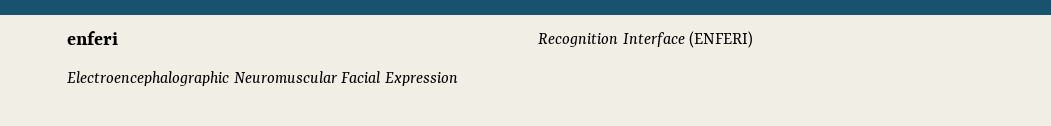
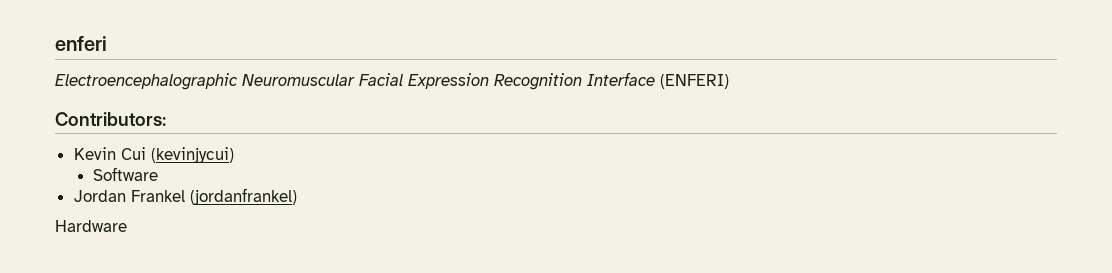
(754, 39) none -> [55,112,166,126] [73,147,234,163] [93,167,159,181] [73,188,297,205] [55,220,127,232] // Contributors: // Kevin Cui (kevinjycui) // Software // Jordan Frankel (jordanfrankel) // Hardware

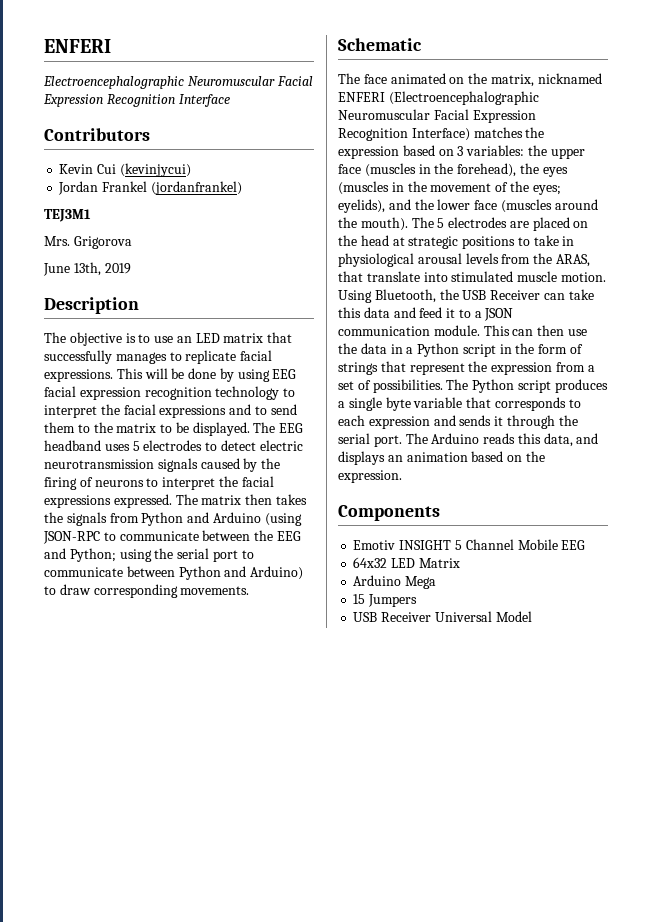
[55,36,107,51] enferi -> [44,39,111,53] ENFERI
[660,74,729,89] [55,112,166,126] (ENFERI) // Contributors: -> [44,128,150,141] // Contributors
[93,167,159,181] // Software -> (191, 170) none
[55,220,127,232] Hardware -> [44,209,91,222] [44,236,132,249] [43,262,131,276] [44,297,139,314] [44,332,293,346] [44,350,273,364] [44,368,297,382] [44,386,296,400] [44,404,297,418] [44,422,304,436] [44,440,303,451] [44,458,281,472] [44,476,274,490] [44,494,307,508] [44,512,302,526] [43,530,301,544] [44,548,254,562] [44,566,304,580] [44,584,250,598] [338,38,422,51] [338,73,602,87] [338,91,539,105] [338,109,536,123] [338,127,545,141] [338,145,585,159] [338,163,568,177] [338,181,561,195] [338,199,598,213] [338,217,589,231] [338,235,575,249] [338,253,590,267] [338,271,606,282] [338,289,594,303] [338,307,514,321] [338,325,587,336] [338,343,584,357] [338,361,595,375] [338,379,608,393] [338,397,581,411] [338,415,578,429] [338,433,599,447] [338,451,545,465] [338,470,402,483] [338,505,440,521] [353,539,586,550] [353,557,460,568] [353,575,437,589] [353,594,418,607] [353,611,532,622] TEJ3M1 // Mrs. Grigorova // June 13th, 2019 // Description // The objective is to use an LED matrix that successfully manages to replicate facial expressions. This will be done by using EEG facial expression recognition technology to interpret the facial expressions and to send them to the matrix to be displayed. The EEG headband uses 5 electrodes to detect electric neurotransmission signals caused by the firing of neurons to interpret the facial expressions expressed. The matrix then takes the signals from Python and Arduino (using JSON-RPC to communicate between the EEG and Python; using the serial port to communicate between Python and Arduino) to draw corresponding movements. // Schematic // The face animated on the matrix, nicknamed ENFERI (Electroencephalographic Neuromuscular Facial Expression Recognition Interface) matches the expression based on 3 variables: the upper face (muscles in the forehead), the eyes (muscles in the movement of the eyes; eyelids), and the lower face (muscles around the mouth). The 5 electrodes are placed on the head at strategic positions to take in physiological arousal levels from the ARAS, that translate into stimulated muscle motion. Using Bluetooth, the USB Receiver can take this data and feed it to a JSON communication module. This can then use the data in a Python script in the form of strings that represent the expression from a set of possibilities. The Python script produces a single byte variable that corresponds to each expression and sends it through the serial port. The Arduino reads this data, and displays an animation based on the expression. // Components // Emotiv INSIGHT 5 Channel Mobile EEG // 64x32 LED Matrix // Arduino Mega // 15 Jumpers // USB Receiver Universal Model

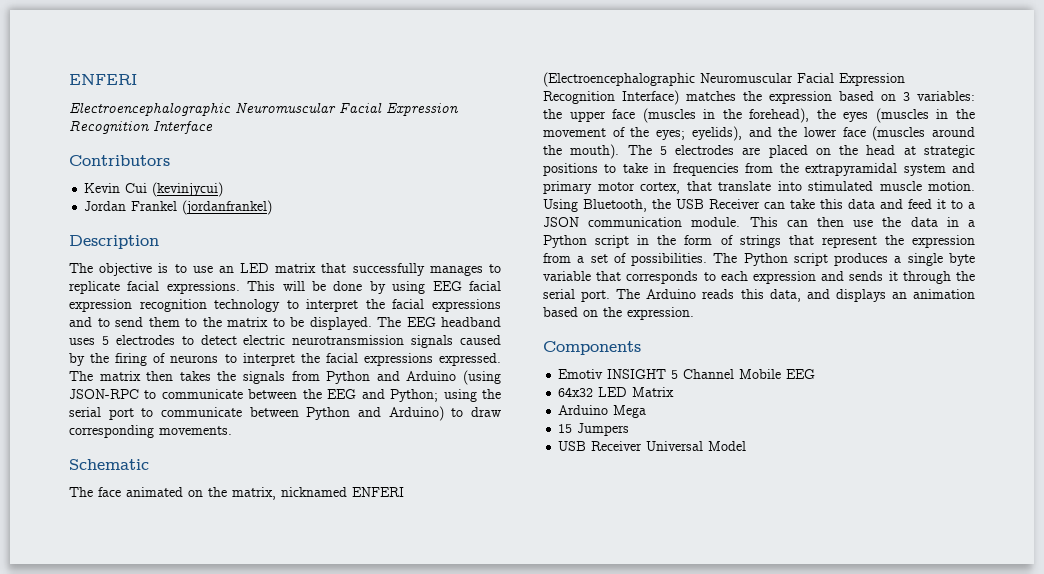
[44,209,91,222] [44,236,132,249] [43,262,131,276] // TEJ3M1 // Mrs. Grigorova // June 13th, 2019 -> (273, 207) none
[338,253,590,267] physiological arousal levels from the ARAS, -> [672,163,975,176] [543,181,680,194] frequencies from the extrapyramidal system and primary motor cortex,

